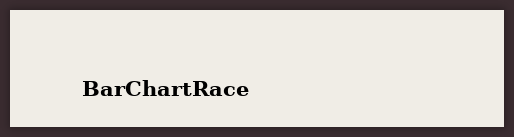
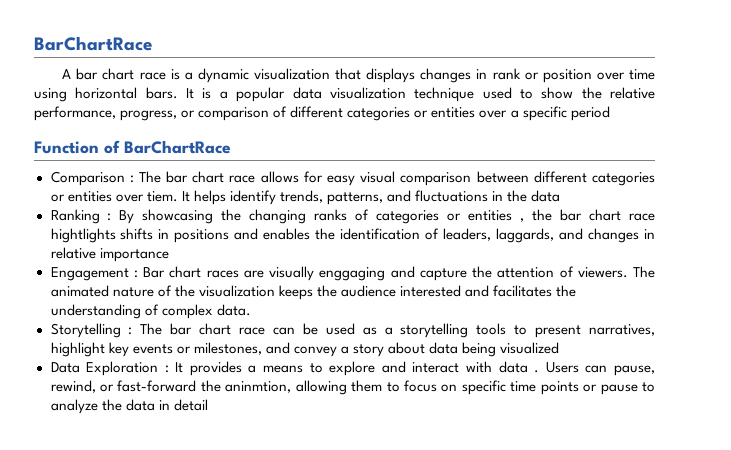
[82,80,249,96] BarChartRace -> [34,36,152,51] [62,68,655,83] [34,87,656,102] [34,106,610,121] [34,140,231,154] [50,171,655,186] [50,190,561,205] [50,209,655,224] [50,228,655,243] [50,247,169,262] [50,266,655,281] [50,285,577,300] [50,304,251,319] [50,323,655,338] [50,342,560,357] [50,361,655,376] [50,380,655,395] [50,399,208,414] BarChartRace // A bar chart race is a dynamic visualization that displays changes in rank or position over time using horizontal bars. It is a popular data visualization technique used to show the relative performance, progress, or comparison of different categories or entities over a specific period // Function of BarChartRace // Comparison : The bar chart race allows for easy visual comparison between different categories or entities over tiem. It helps identify trends, patterns, and fluctuations in the data // Ranking : By showcasing the changing ranks of categories or entities , the bar chart race hightlights shifts in positions and enables the identification of leaders, laggards, and changes in relative importance // Engagement : Bar chart races are visually enggaging and capture the attention of viewers. The animated nature of the visualization keeps the audience interested and facilitates the understanding of complex data. // Storytelling : The bar chart race can be used as a storytelling tools to present narratives, highlight key events or milestones, and convey a story about data being visualized // Data Exploration : It provides a means to explore and interact with data . Users can pause, rewind, or fast-forward the aninmtion, allowing them to focus on specific time points or pause to analyze the data in detail

